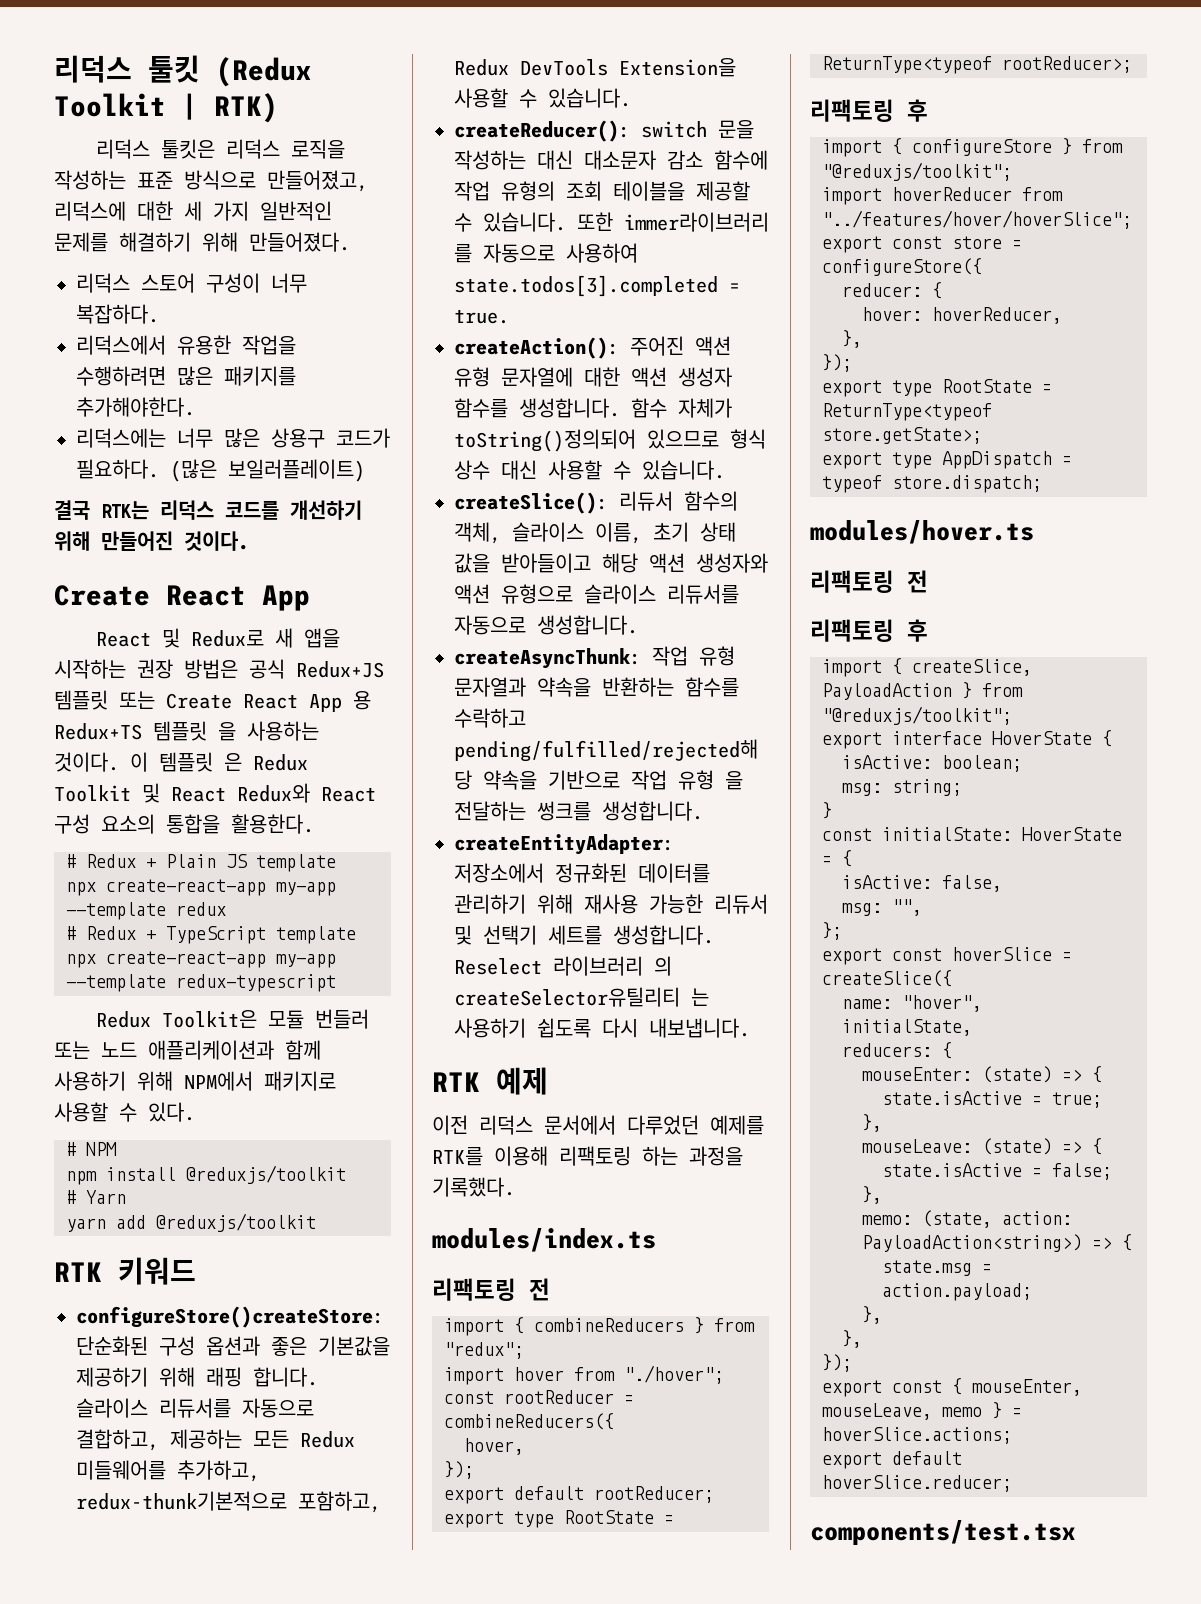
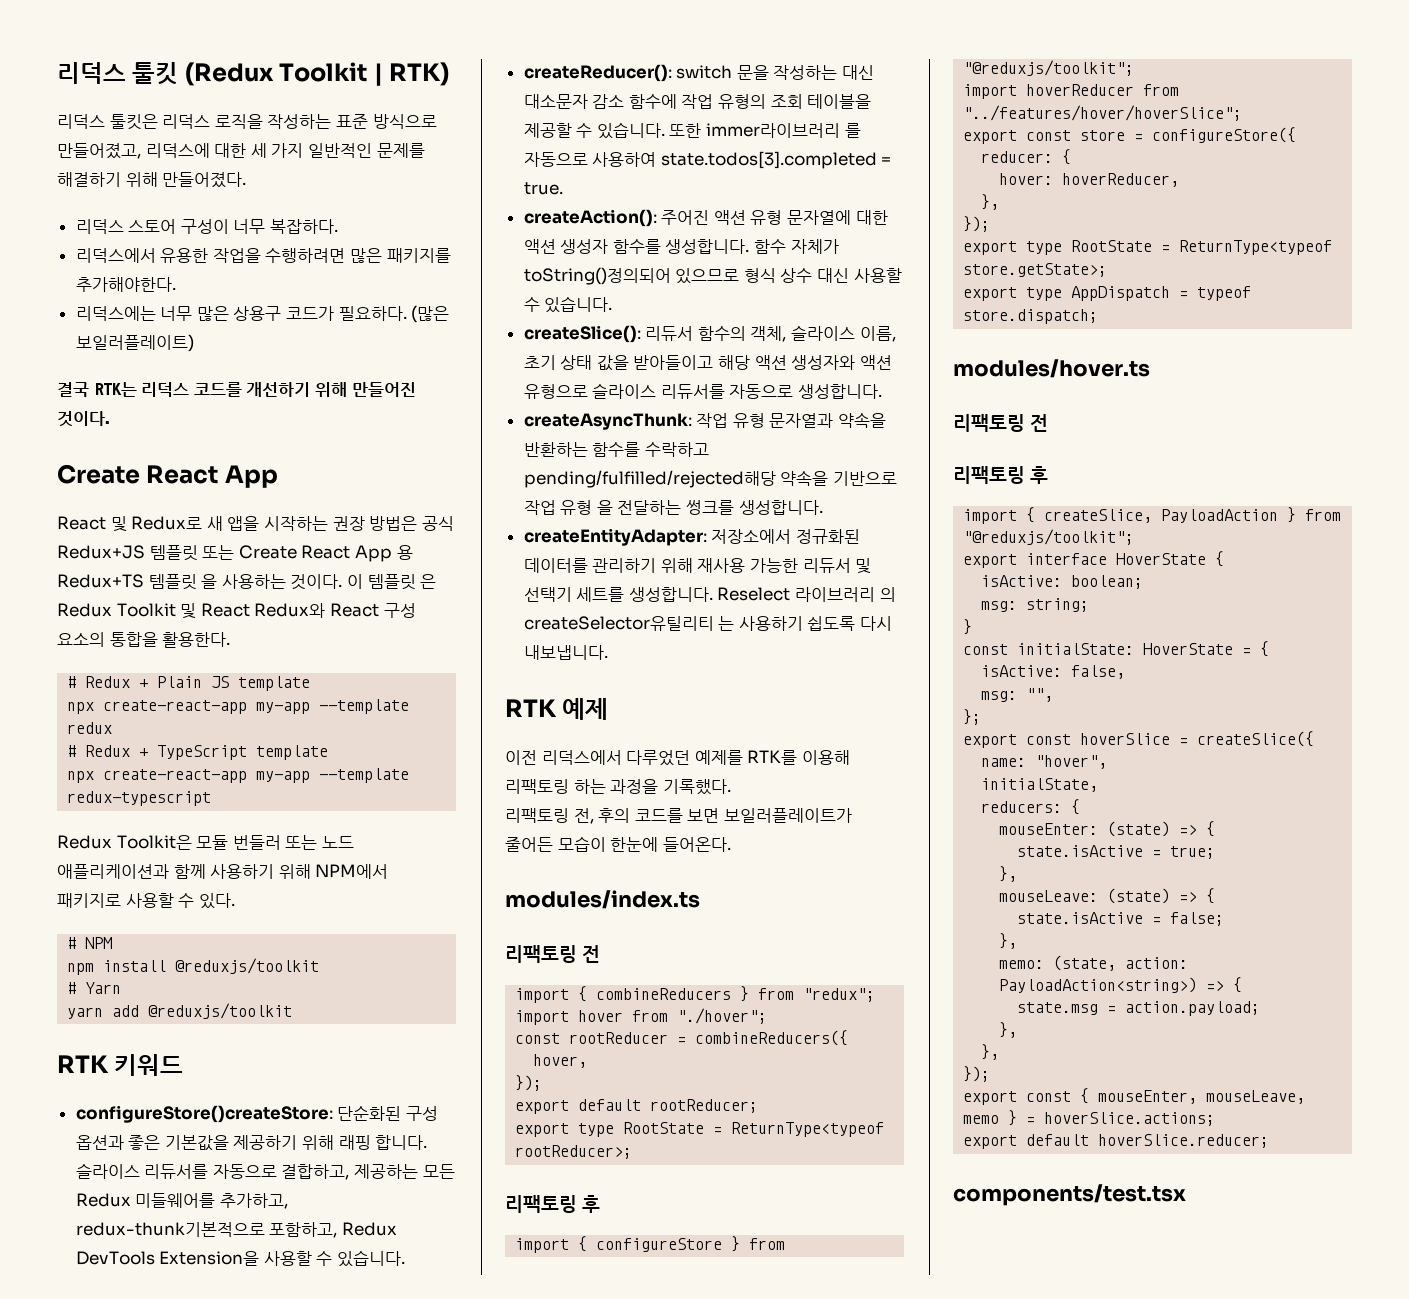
[479,1115,616,1135] 리덕스 문서에서 -> [541,750,622,765] 리덕스에서
(515, 1187) none -> [505,808,852,824] [505,836,731,852] // 리팩토링 전, 후의 코드를 보면 보일러플레이트가 줄어든 모습이 한눈에 들어온다.

